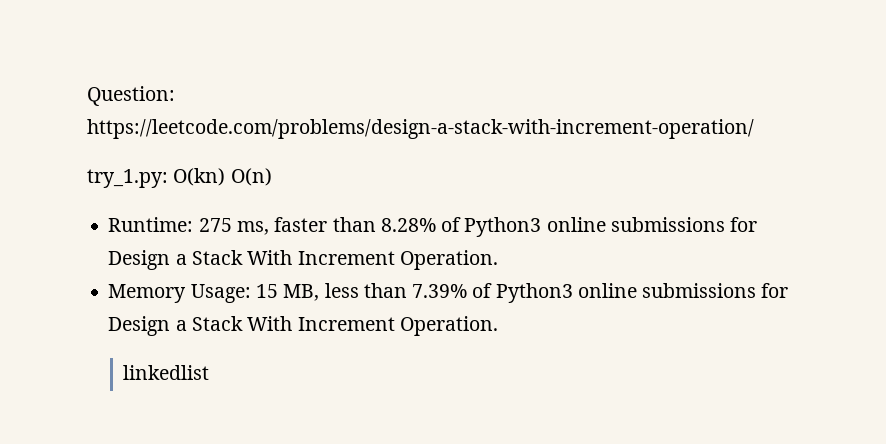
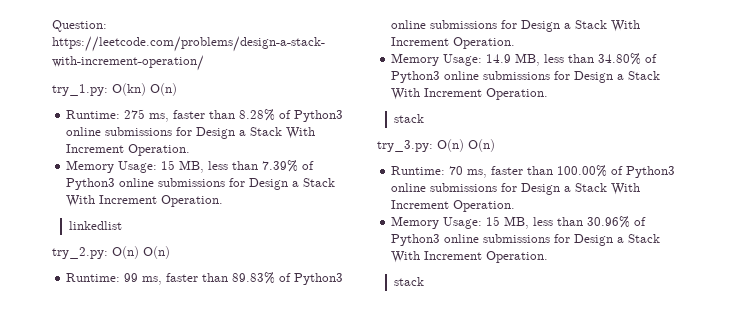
(210, 372) none -> [52,246,170,259] [66,272,344,285] [391,20,641,32] [391,37,516,49] [391,53,658,66] [391,71,661,83] [391,88,549,100] [393,114,424,123] [377,139,495,152] [391,165,676,178] [391,183,641,195] [391,200,516,212] [391,216,647,229] [391,234,661,246] [391,251,549,263] [393,277,424,286] // try_2.py: O(n) O(n) // Runtime: 99 ms, faster than 89.83% of Python3 online submissions for Design a Stack With Increment Operation. // Memory Usage: 14.9 MB, less than 34.80% of Python3 online submissions for Design a Stack With Increment Operation. // stack // try_3.py: O(n) O(n) // Runtime: 70 ms, faster than 100.00% of Python3 online submissions for Design a Stack With Increment Operation. // Memory Usage: 15 MB, less than 30.96% of Python3 online submissions for Design a Stack With Increment Operation. // stack

